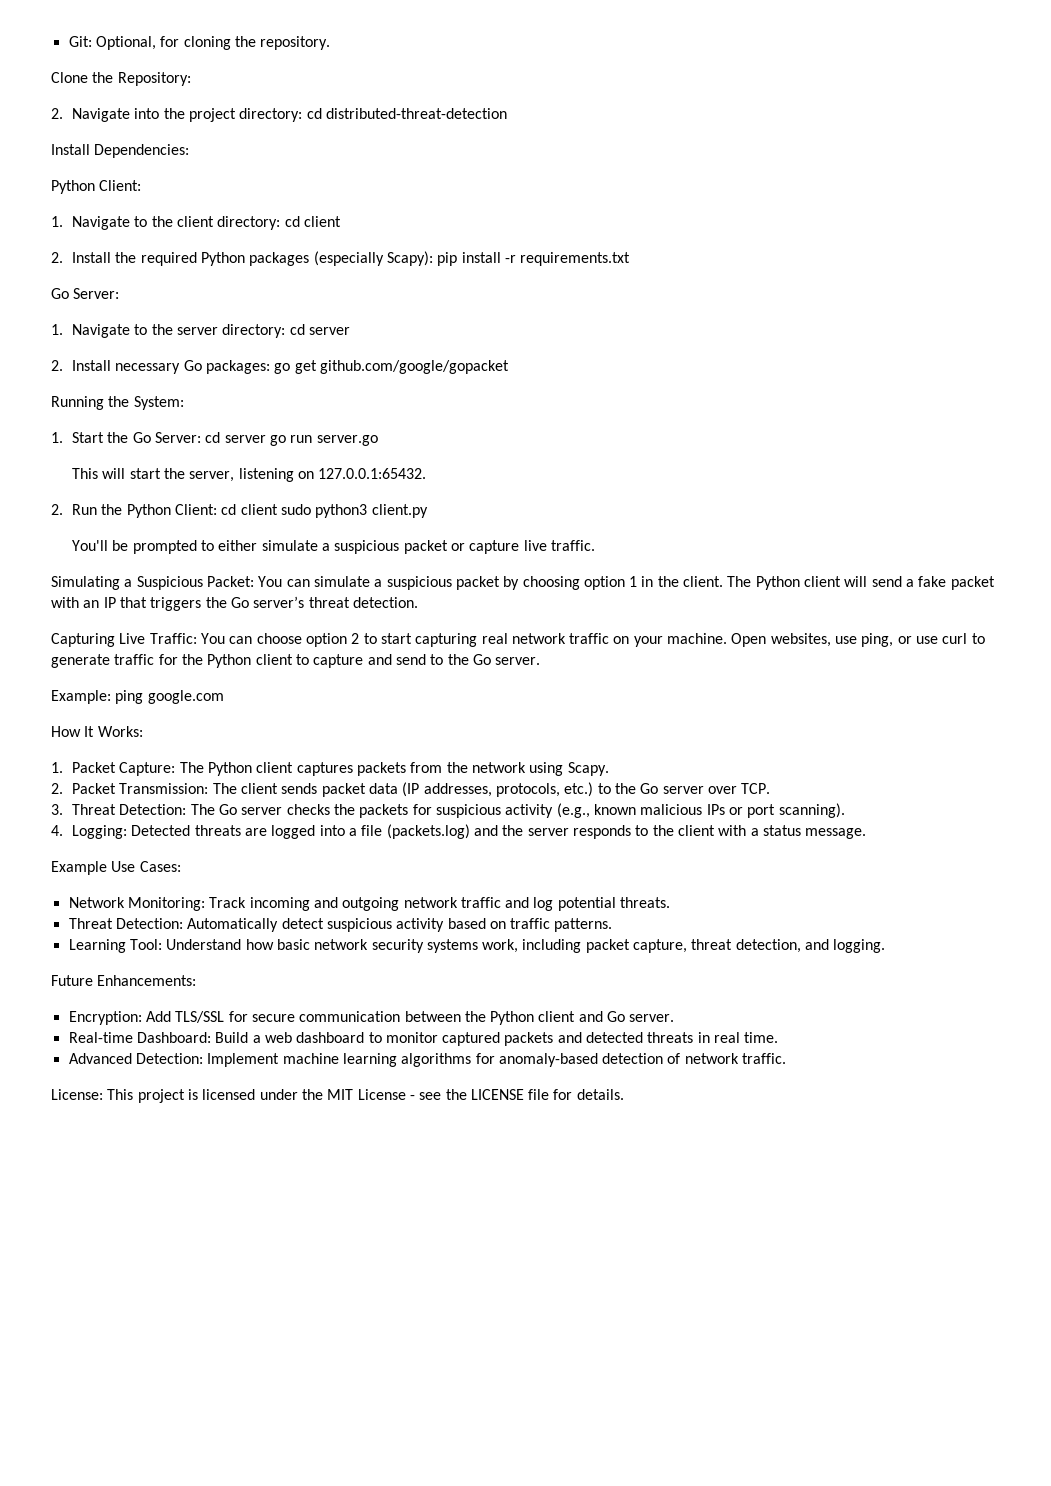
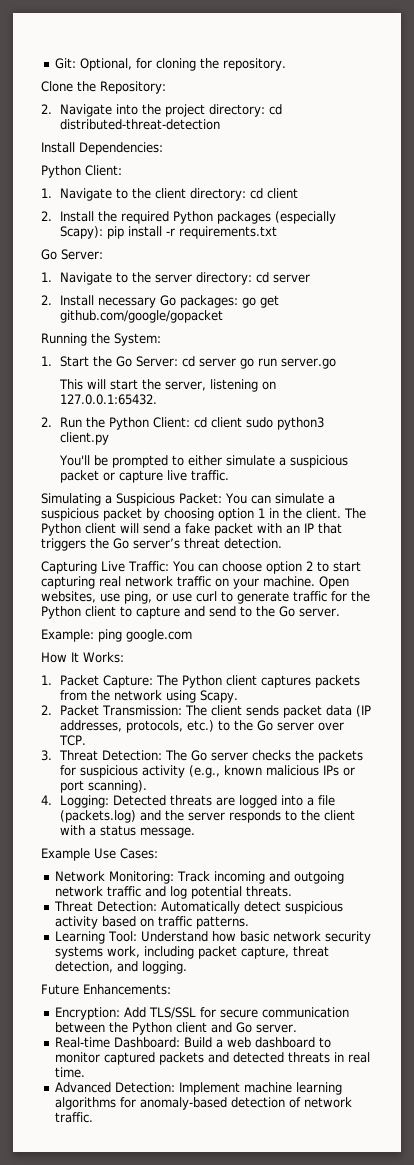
[51,1089,624,1103] // License: This project is licensed under the MIT License - see the LICENSE file for details. -> (93, 1117) none

